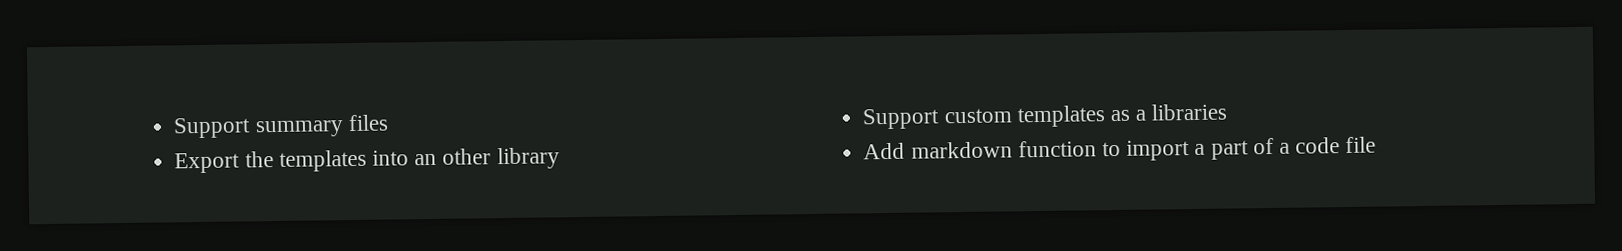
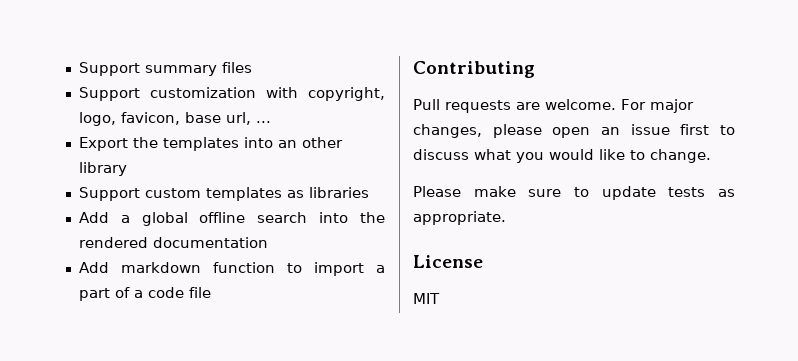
(389, 123) none -> [78,87,385,101] [78,112,271,126] // Support customization with copyright, logo, favicon, base url, ...
[1135,103,1228,121] a libraries -> [308,187,369,198] [78,212,385,226] [78,237,268,248] libraries // Add a global offline search into the rendered documentation
(1377, 145) none -> [413,61,535,78] [413,99,694,113] [413,124,735,138] [413,149,711,163] [413,186,735,200] [413,211,506,225] [413,255,483,268] [413,293,440,304] // Contributing // Pull requests are welcome. For major changes, please open an issue first to discuss what you would like to change. // Please make sure to update tests as appropriate. // License // MIT

